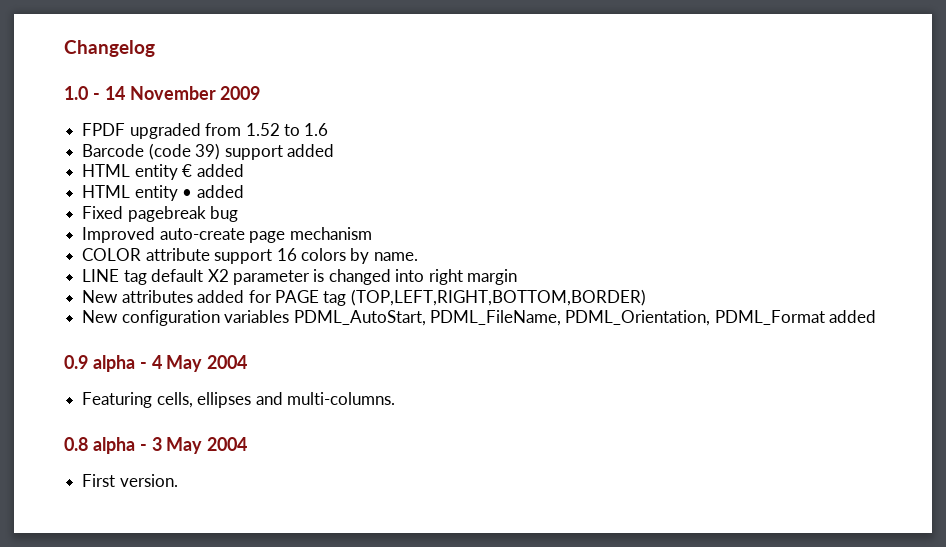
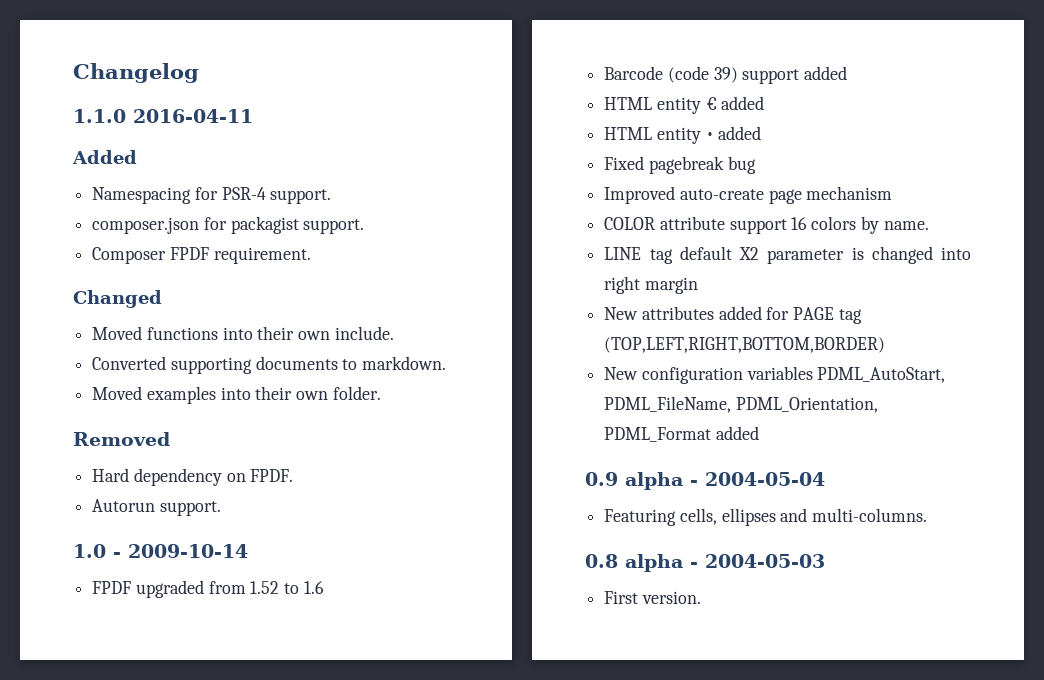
(155, 48) none -> [73,109,253,123] [72,150,137,164] [92,187,332,204] [92,216,365,234] [92,247,311,264] [73,290,162,308] [92,326,394,340] [92,356,447,374] [92,386,381,404] [73,432,170,446] [92,468,294,486] [92,499,221,516] // 1.1.0 2016-04-11 // Added // Namespacing for PSR-4 support. // composer.json for packagist support. // Composer FPDF requirement. // Changed // Moved functions into their own include. // Converted supporting documents to markdown. // Moved examples into their own folder. // Removed // Hard dependency on FPDF. // Autorun support.
[104,86,261,100] 14 November 2009 -> [128,544,248,558] 2009-10-14
[151,355,248,372] 4 May 2004 -> [705,472,825,486] 2004-05-04
[151,437,248,454] 3 May 2004 -> [705,554,825,568] 2004-05-03

